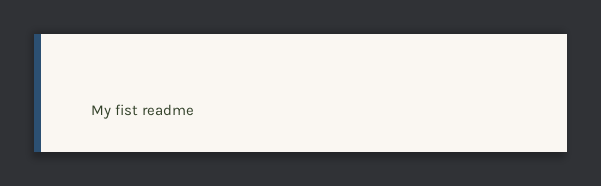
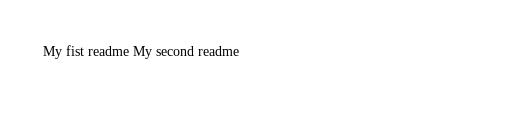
(195, 110) none -> [133,46,239,59] My second readme

